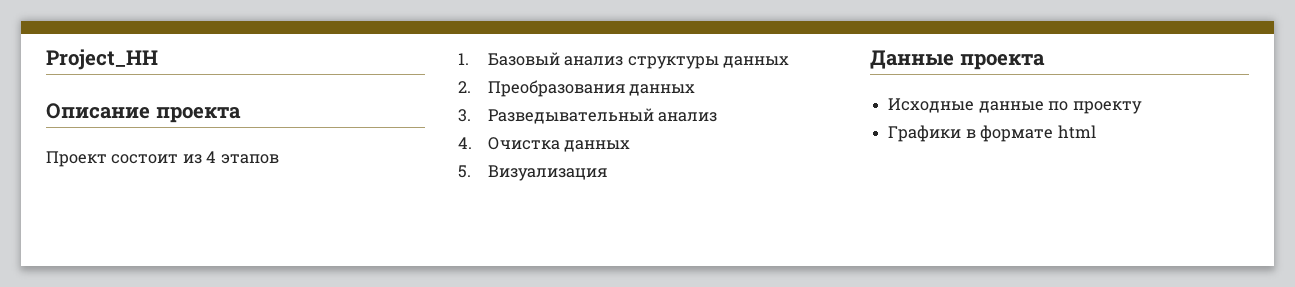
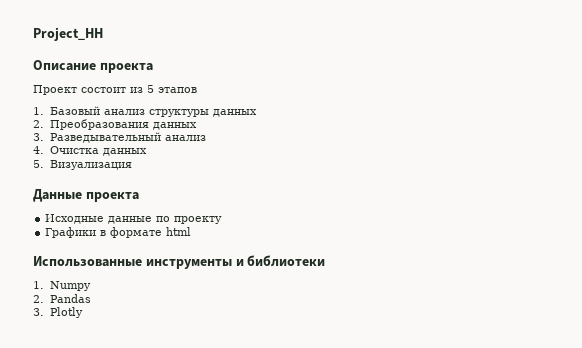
[206,151,217,163] 4 -> [147,85,154,93] 5
(1096, 132) none -> [33,255,326,269] [33,281,92,291] [33,294,92,303] [33,307,84,318] // Использованные инструменты и библиотеки // 1. Numpy // 2. Pandas // 3. Plotly

